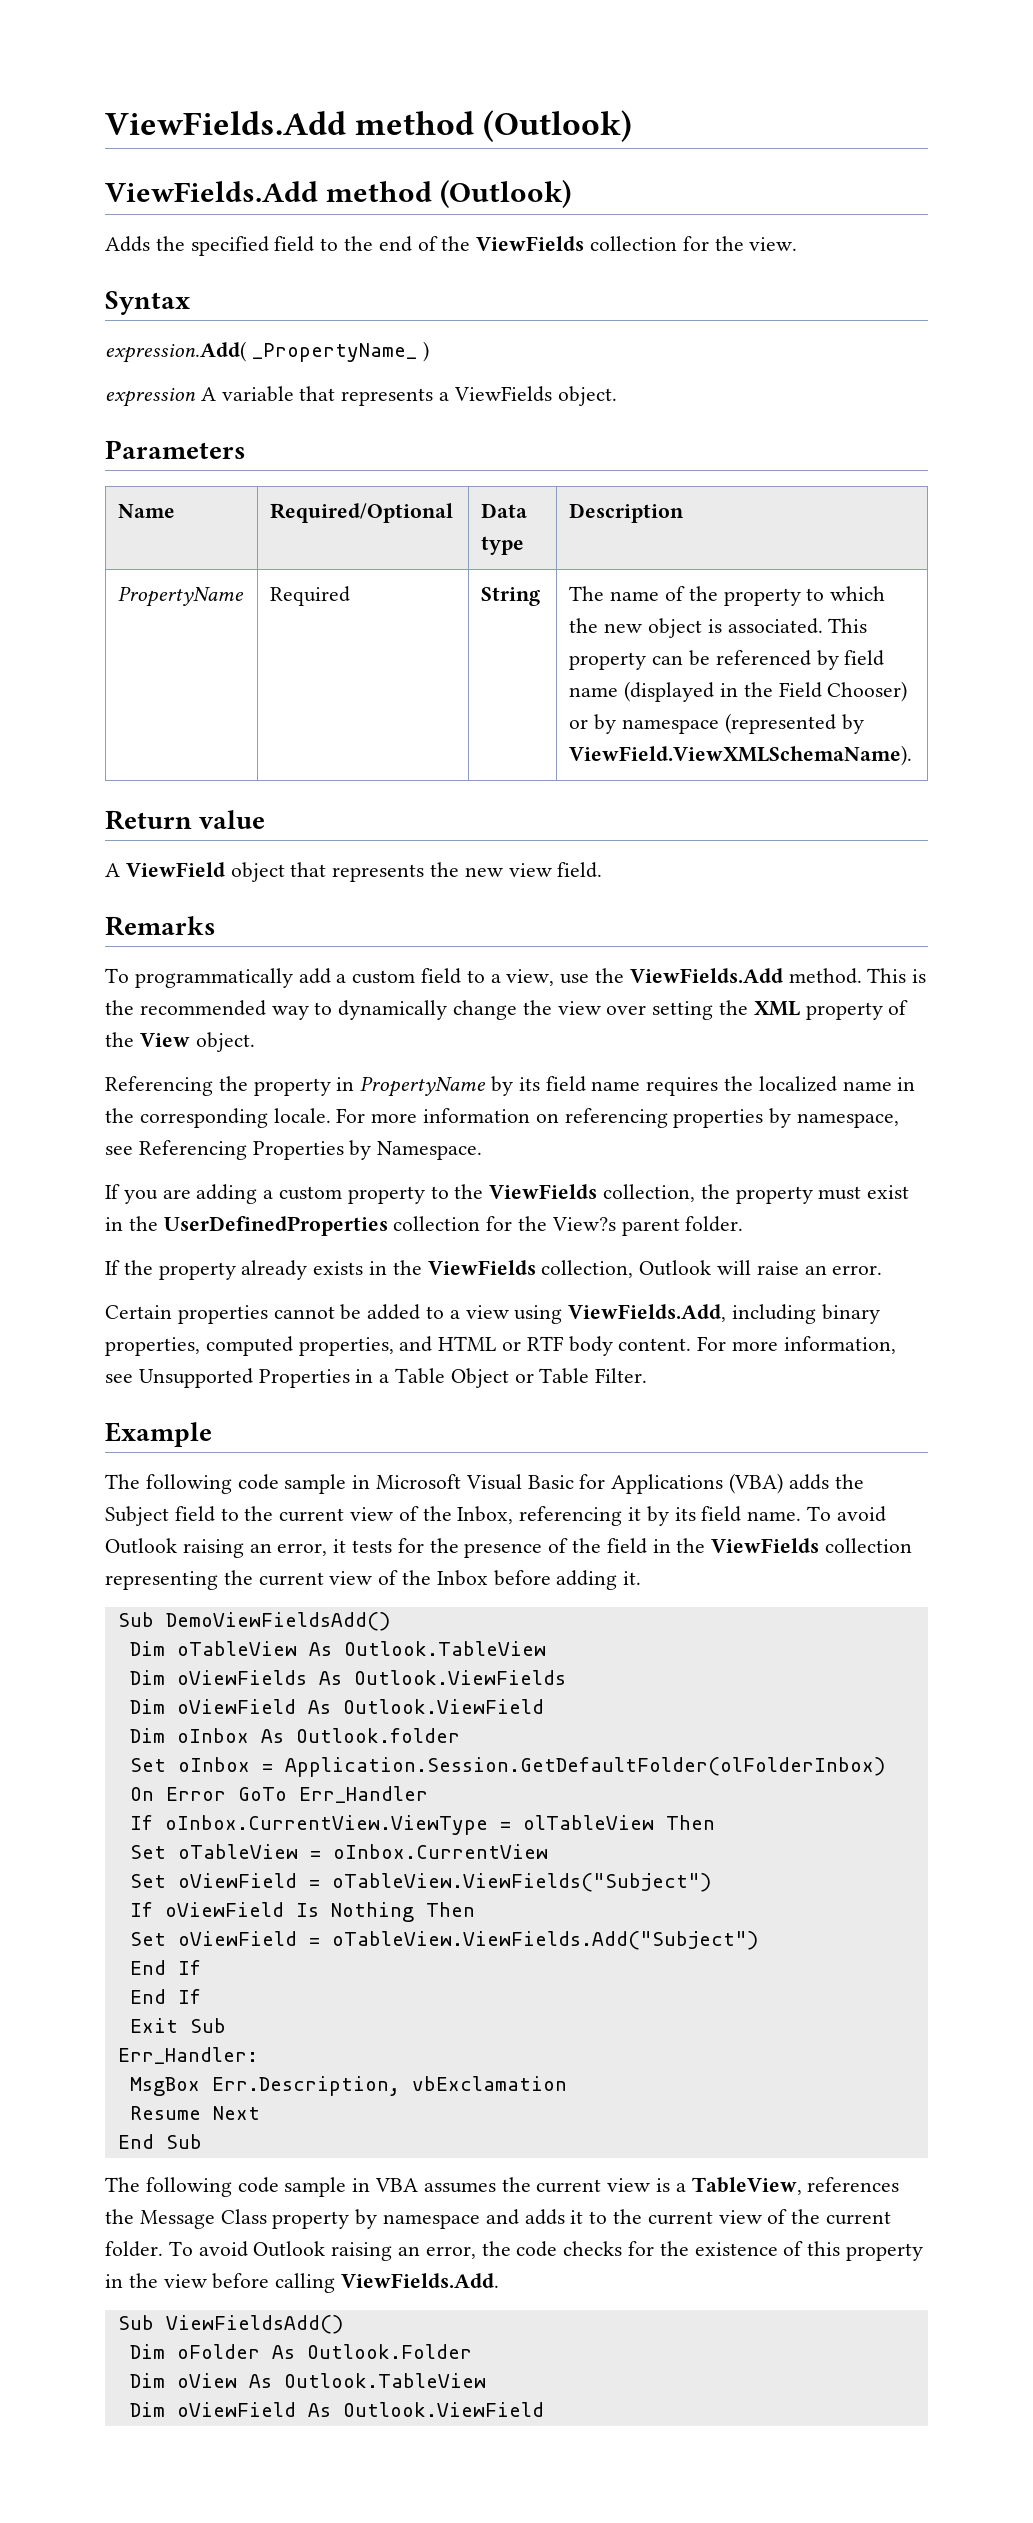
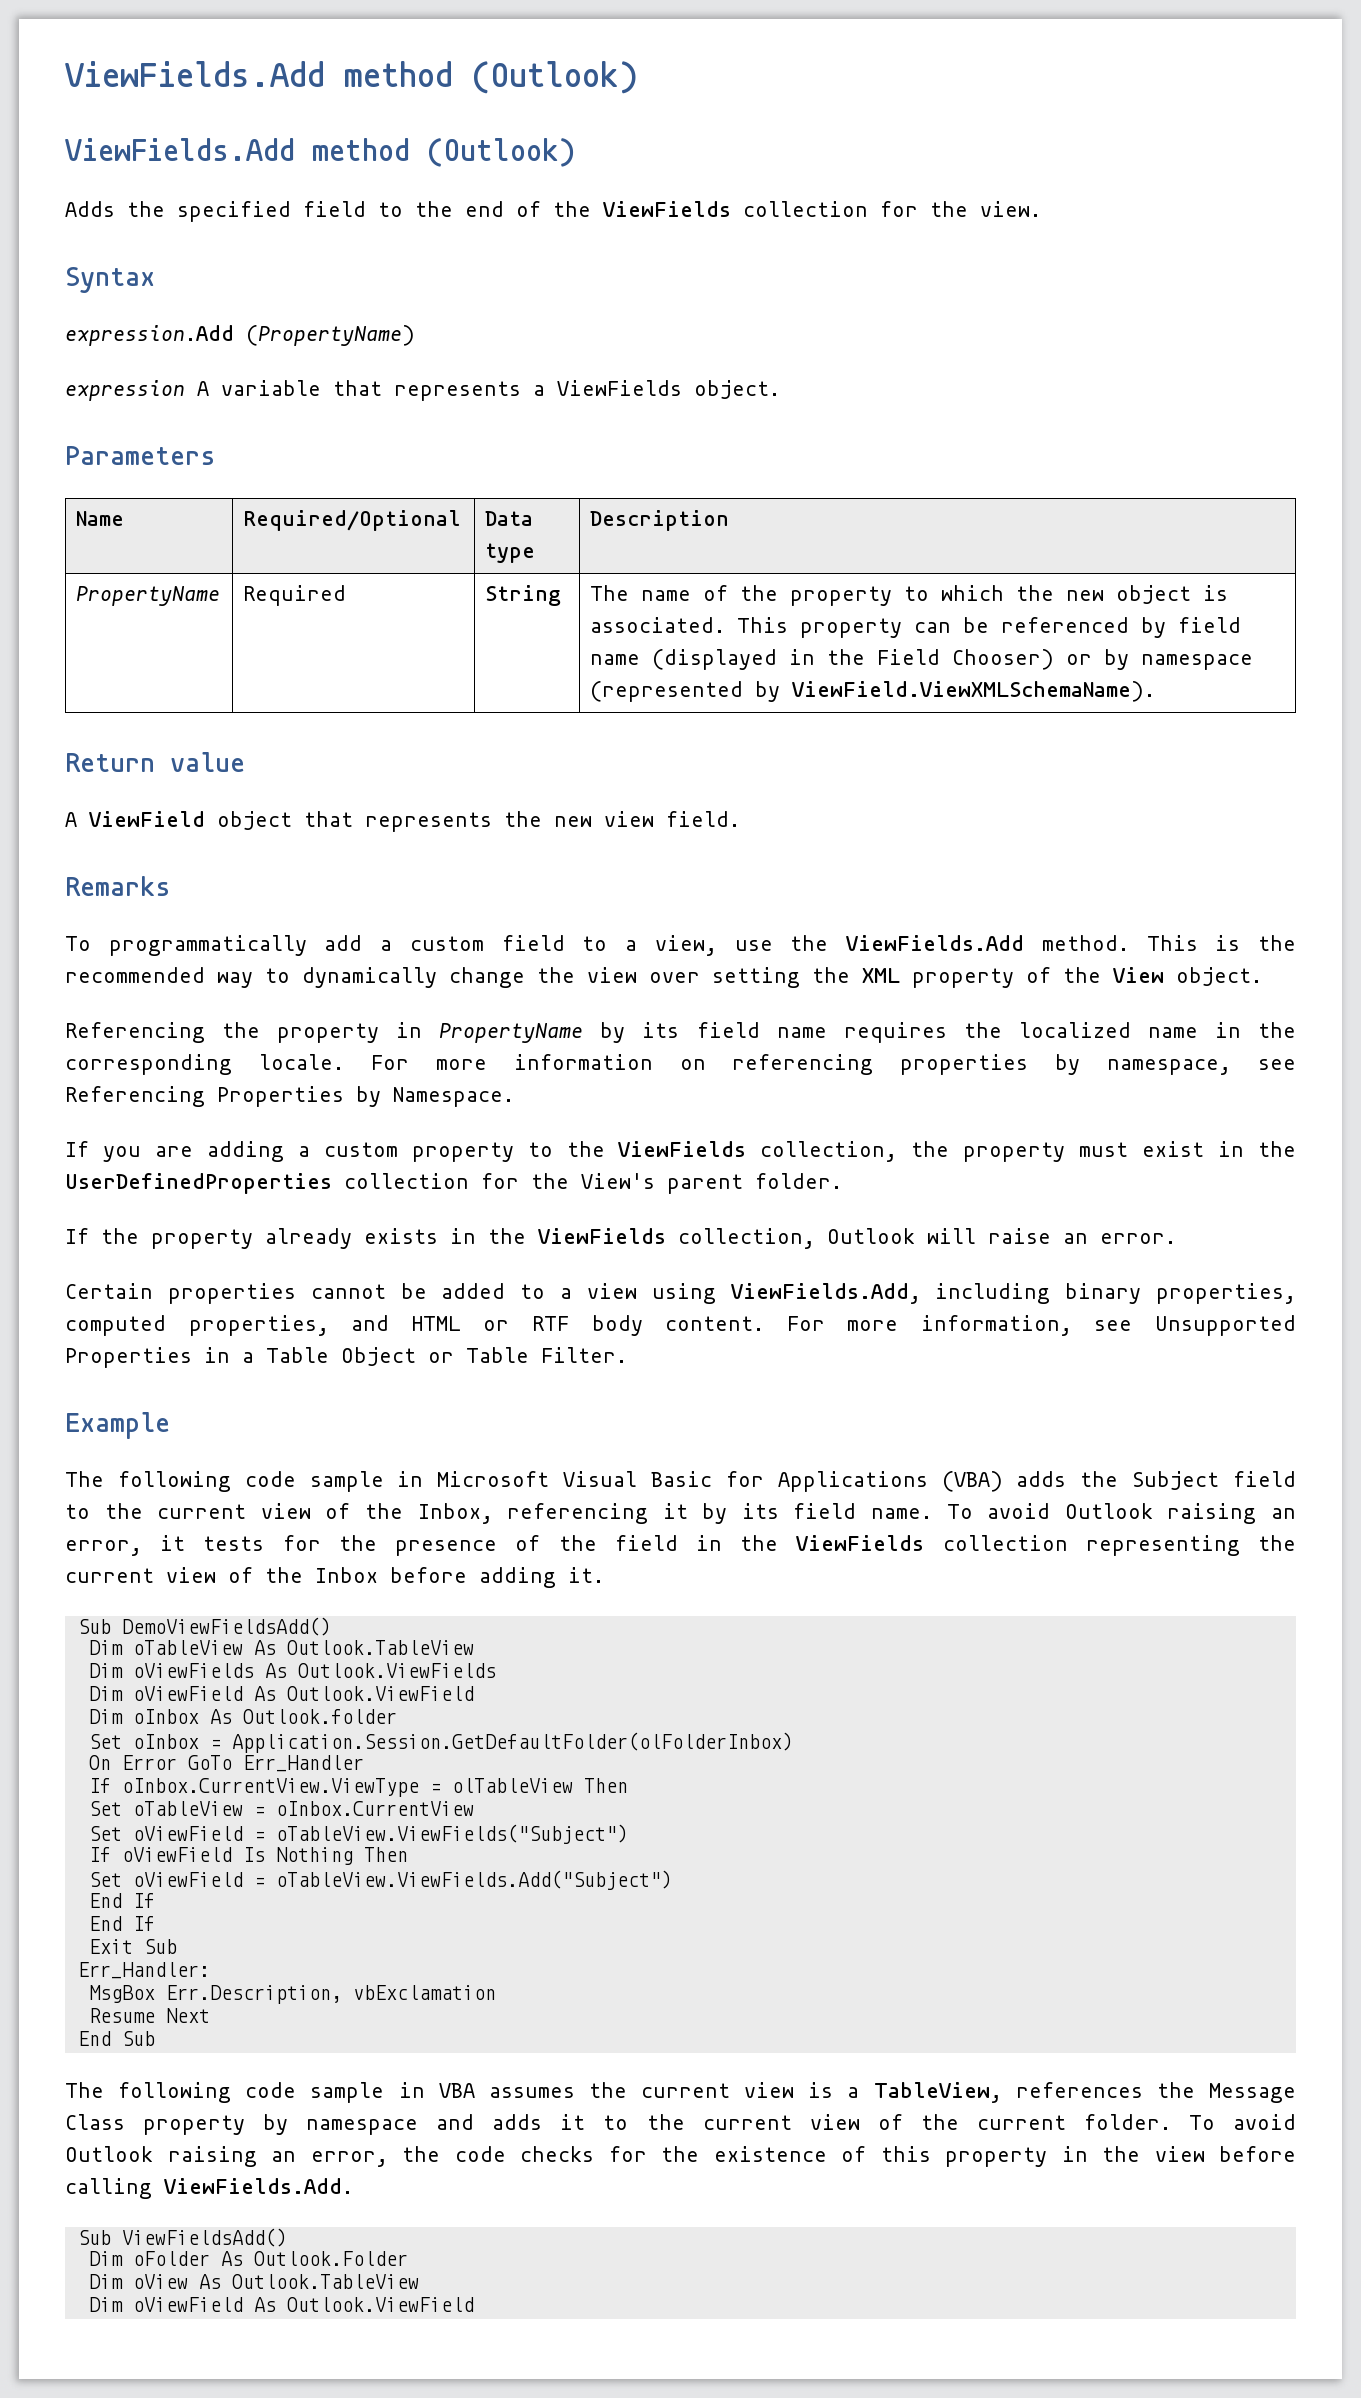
[105,341,429,363] expression.Add( _PropertyName_ ) -> [65,325,415,346] expression.Add (PropertyName)
[551,1217,616,1231] View?s -> [581,1173,655,1189] View's

